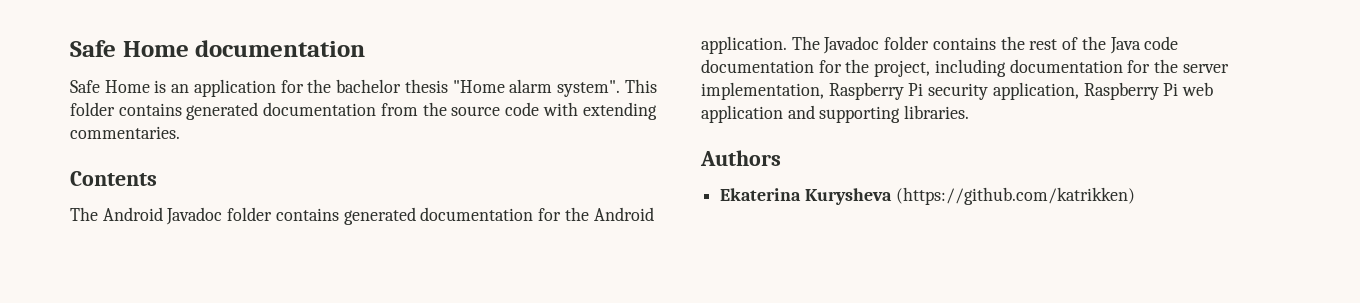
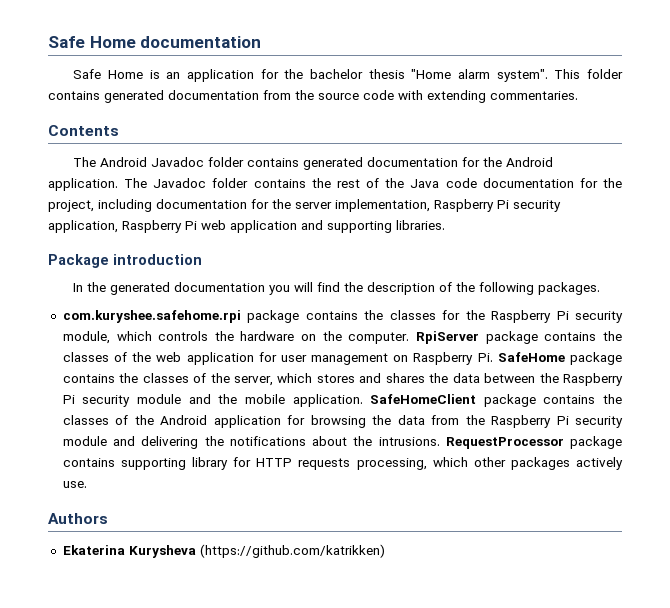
(970, 112) none -> [48,254,202,268] [73,282,601,295] [62,310,623,323] [62,331,622,344] [62,352,623,365] [62,373,623,386] [62,394,622,407] [62,415,623,428] [62,436,622,449] [62,457,623,470] [62,481,87,488] // Package introduction // In the generated documentation you will find the description of the following packages. // com.kuryshee.safehome.rpi package contains the classes for the Raspberry Pi security module, which controls the hardware on the computer. RpiServer package contains the classes of the web application for user management on Raspberry Pi. SafeHome package contains the classes of the server, which stores and shares the data between the Raspberry Pi security module and the mobile application. SafeHomeClient package contains the classes of the Android application for browsing the data from the Raspberry Pi security module and delivering the notifications about the intrusions. RequestProcessor package contains supporting library for HTTP requests processing, which other packages actively use.

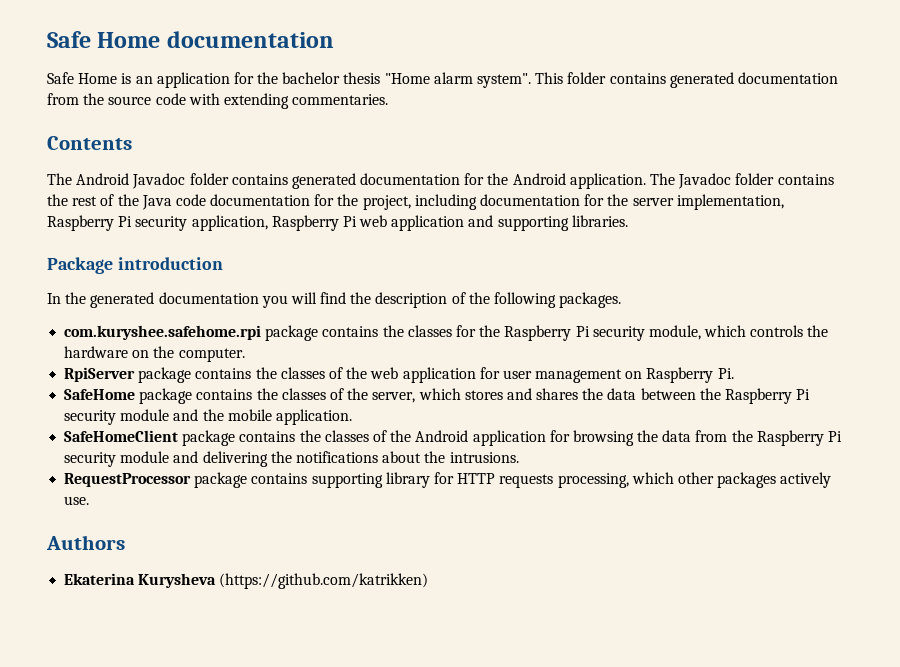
(410, 338) none -> (245, 355) //
(493, 357) none -> (734, 373) //
(363, 400) none -> (352, 417) //
(440, 441) none -> (519, 457) //

